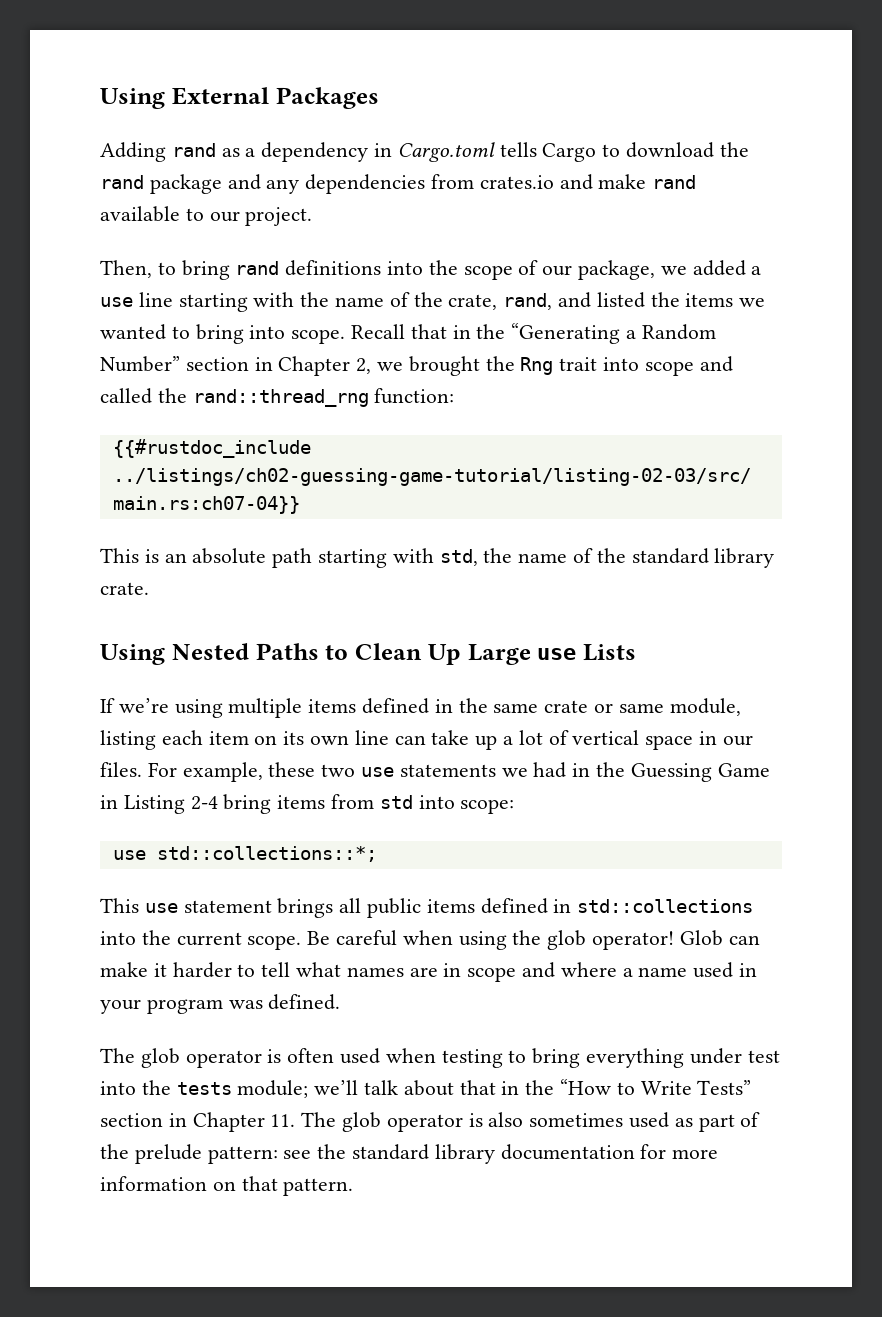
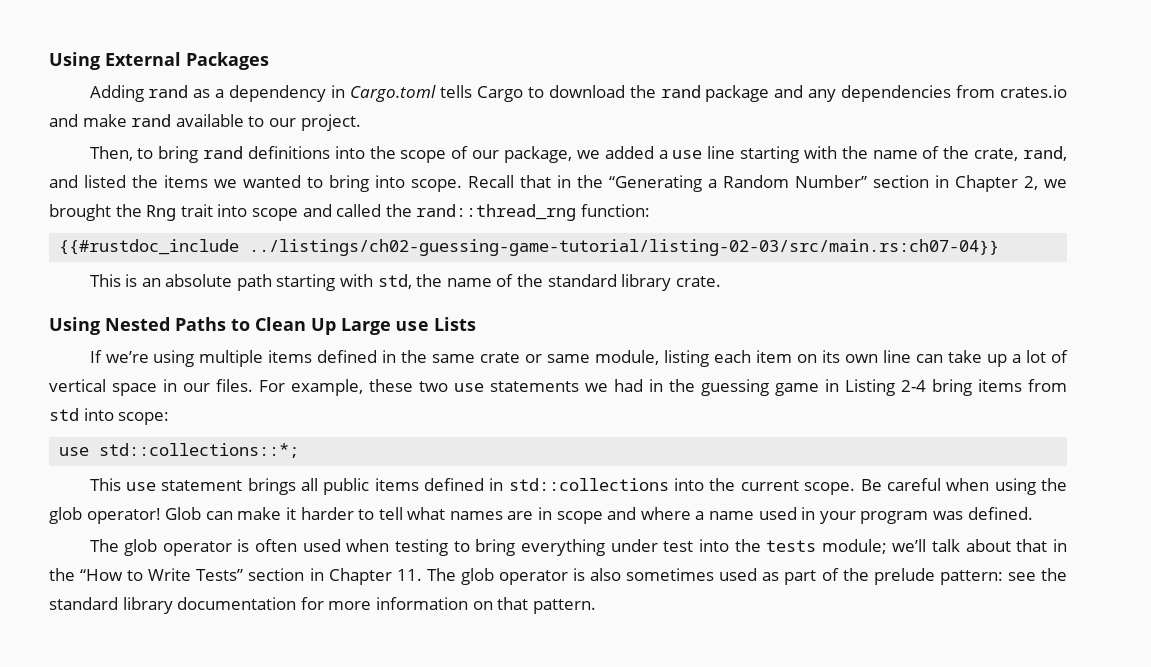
[630,763,770,782] Guessing Game -> [701,379,819,396] guessing game

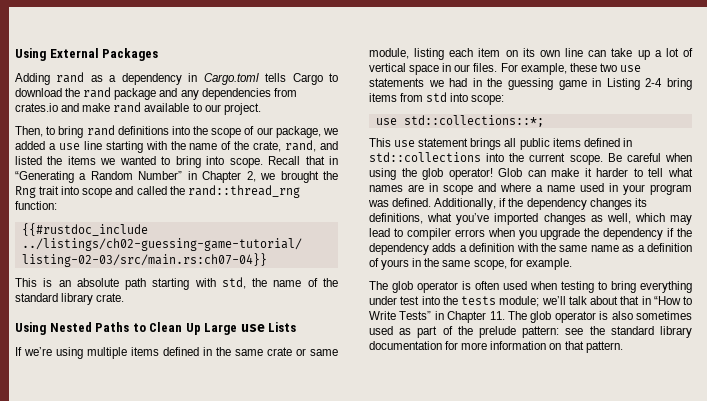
[577,175,603,188] the -> (338, 160) none
[873,175,929,188] section -> (183, 175) none
(1033, 513) none -> [434,198,647,210] [369,213,692,225] [369,228,692,240] [369,243,692,255] [369,258,572,270] Additionally, if the dependency changes its definitions, what you’ve imported changes as well, which may lead to compiler errors when you upgrade the dependency if the dependency adds a definition with the same name as a definition of yours in the same scope, for example.
[49,568,75,581] the -> (651, 300) none
[248,568,305,581] section -> (432, 315) none

